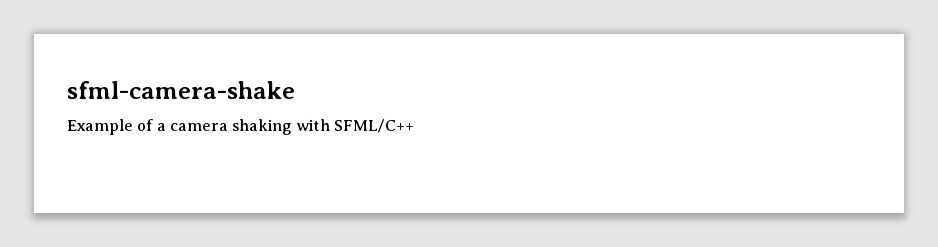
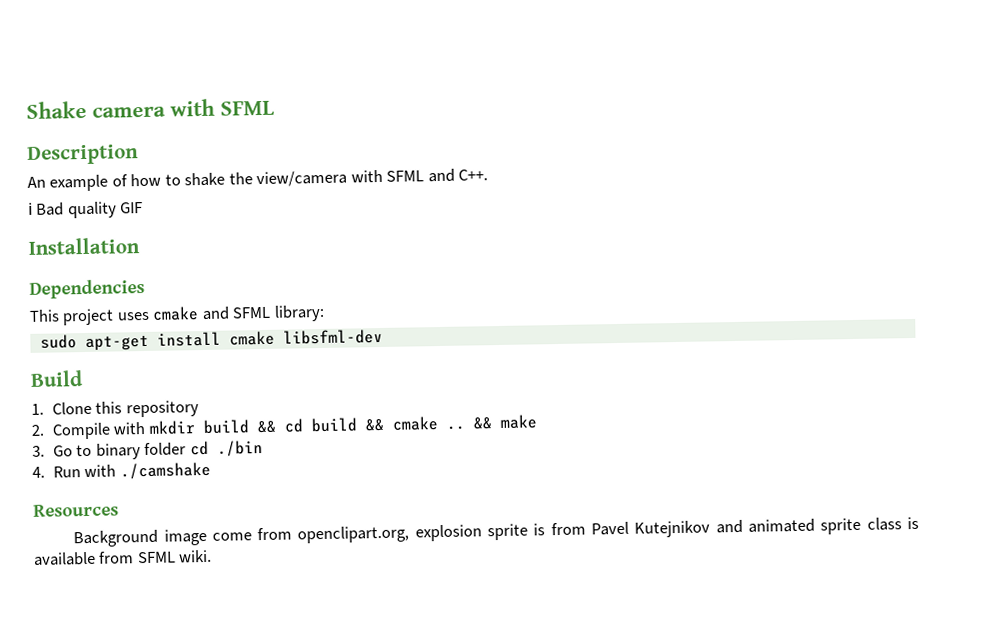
[67,81,295,99] [67,119,414,135] sfml-camera-shake // Example of a camera shaking with SFML/C++ -> [26,98,275,119] [27,144,139,165] [27,168,489,192] [28,201,144,219] [28,237,140,255] [29,278,145,299] [29,304,325,326] [39,328,383,352] [30,370,83,387] [31,400,199,418] [31,414,537,440] [32,440,263,460] [32,461,211,480] [33,503,119,517] [73,516,919,548] [33,549,213,566] Shake camera with SFML // Description // An example of how to shake the view/camera with SFML and C++. // ℹ Bad quality GIF // Installation // Dependencies // This project uses cmake and SFML library: // sudo apt-get install cmake libsfml-dev // Build // 1. Clone this repository // 2. Compile with mkdir build && cd build && cmake .. && make // 3. Go to binary folder cd ./bin // 4. Run with ./camshake // Resources // Background image come from openclipart.org, explosion sprite is from Pavel Kutejnikov and animated sprite class is available from SFML wiki.

